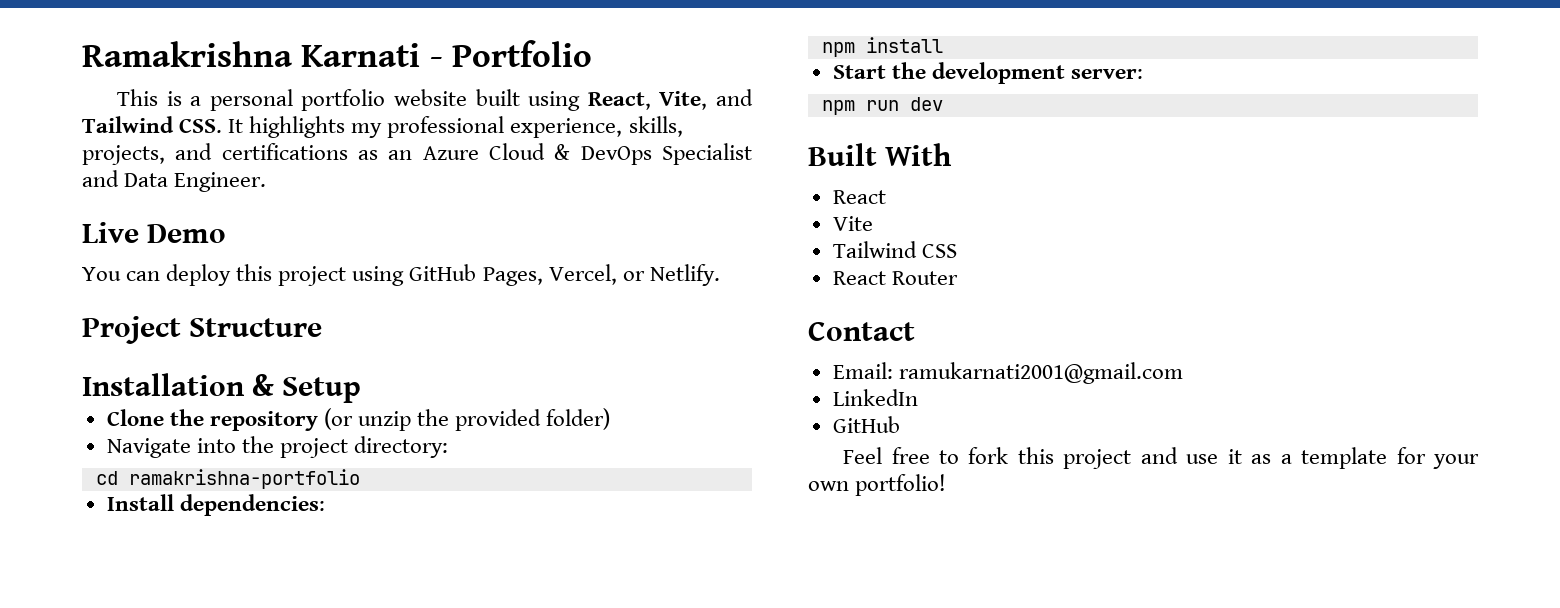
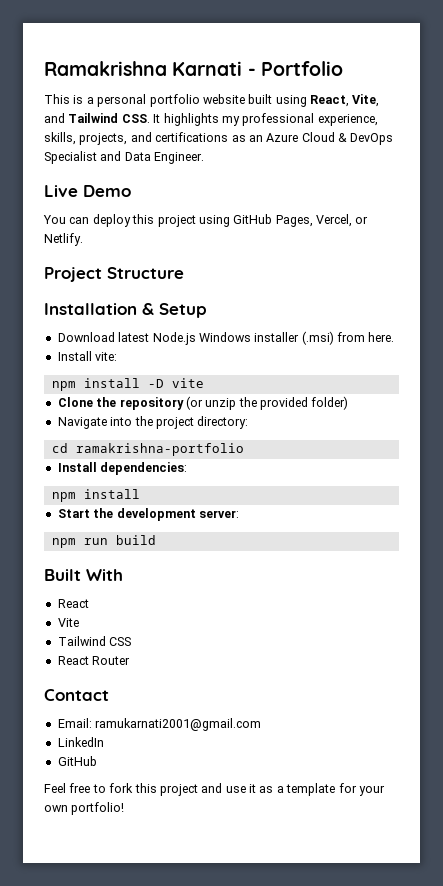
(362, 390) none -> [57,331,395,345] [57,351,118,361] [51,378,204,391] // Download latest Node.js Windows installer (.msi) from here. // Install vite: // npm install -D vite
[909,97,943,111] dev -> [115,535,156,545] build

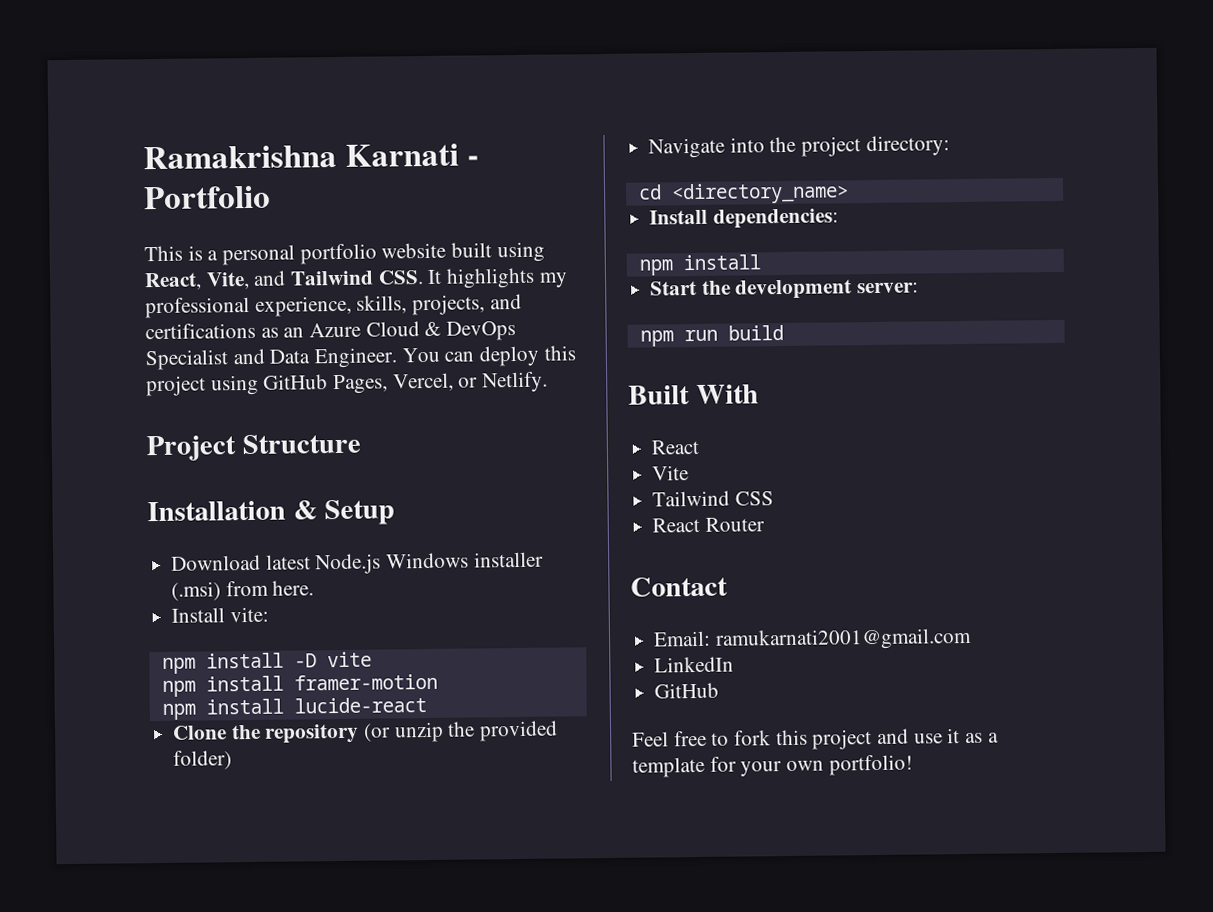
[44,185,131,197] // Live Demo // -> (398, 358) none
(204, 383) none -> [161,673,438,697] [161,697,427,720] // npm install framer-motion // npm install lucide-react
[75,443,244,456] ramakrishna-portfolio -> [670,182,849,205] <directory_name>

